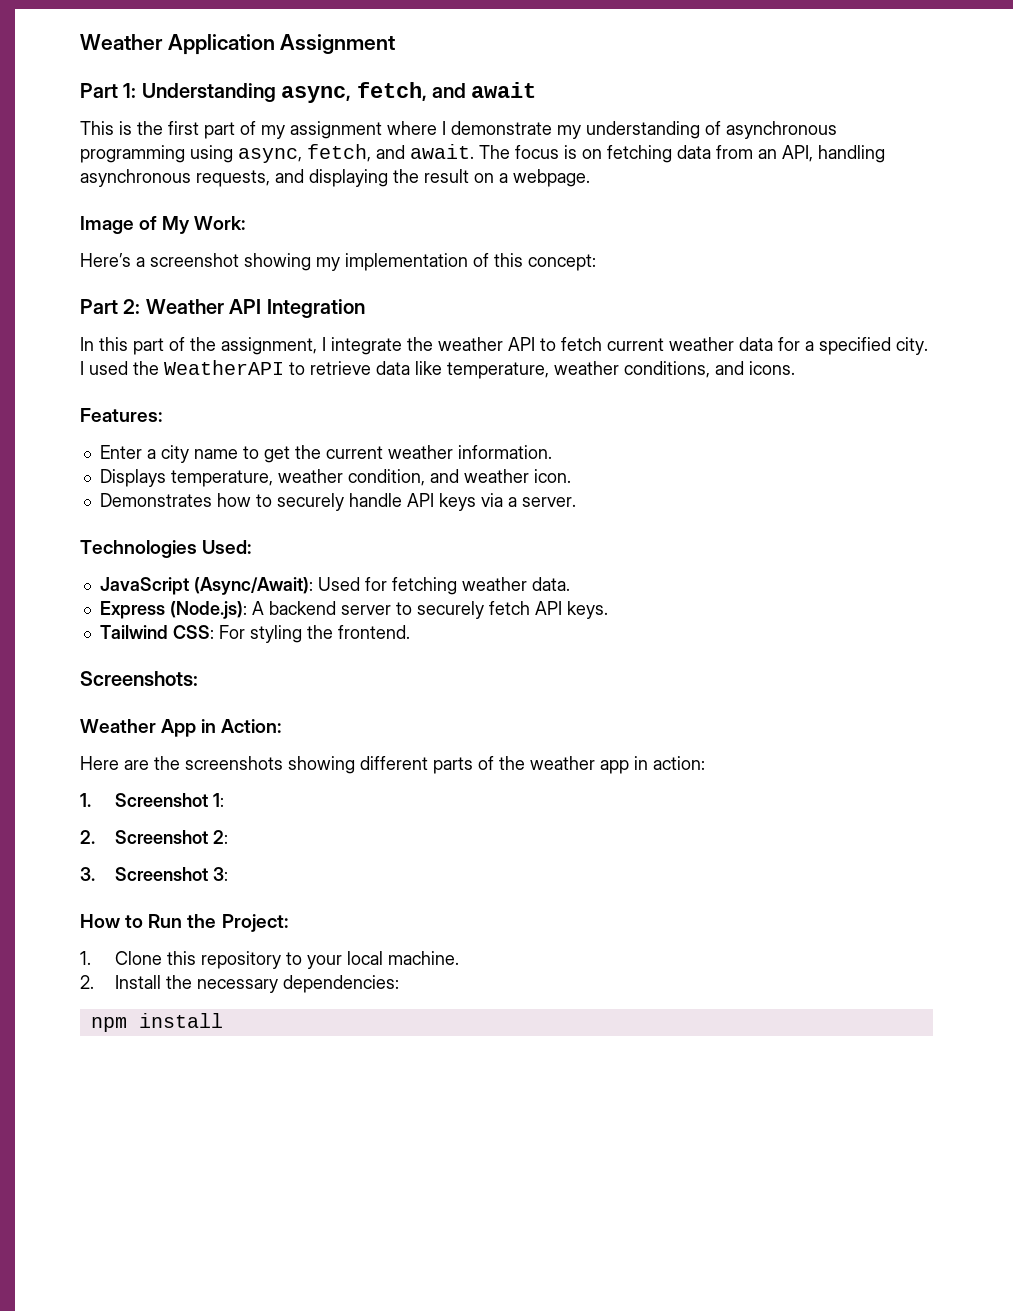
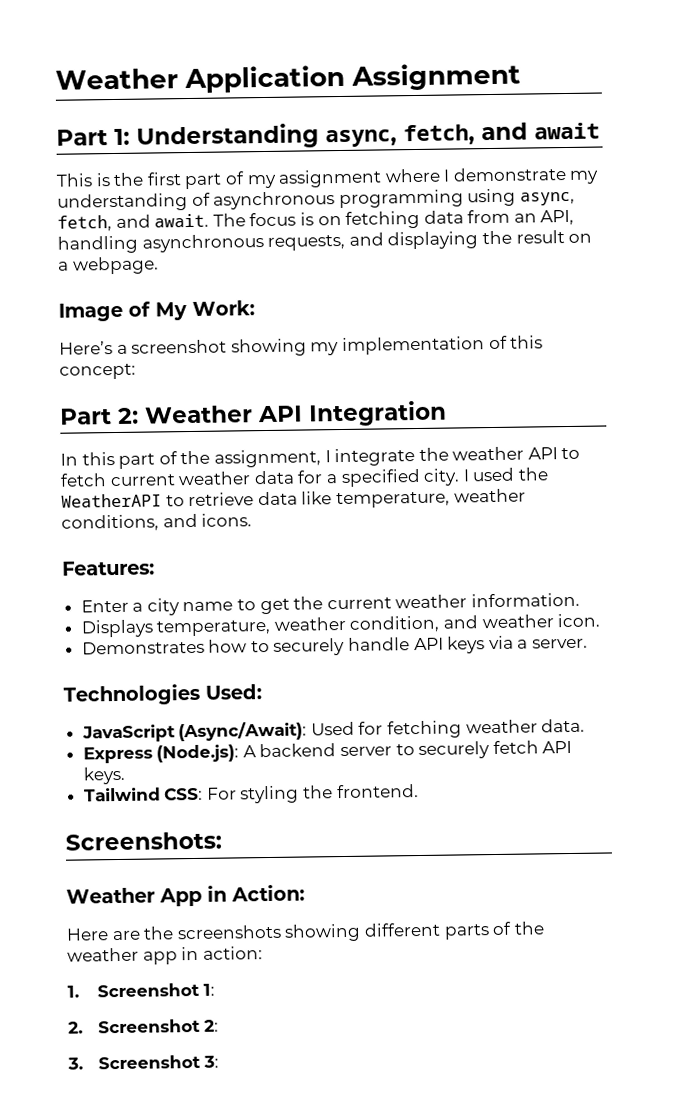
[80,914,288,932] [80,951,459,969] [80,975,399,993] [90,1013,223,1032] // How to Run the Project: // 1. Clone this repository to your local machine. // 2. Install the necessary dependencies: // npm install -> (219, 1061) none

